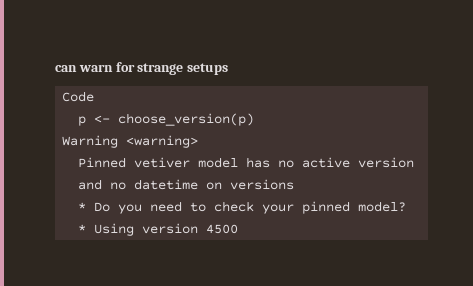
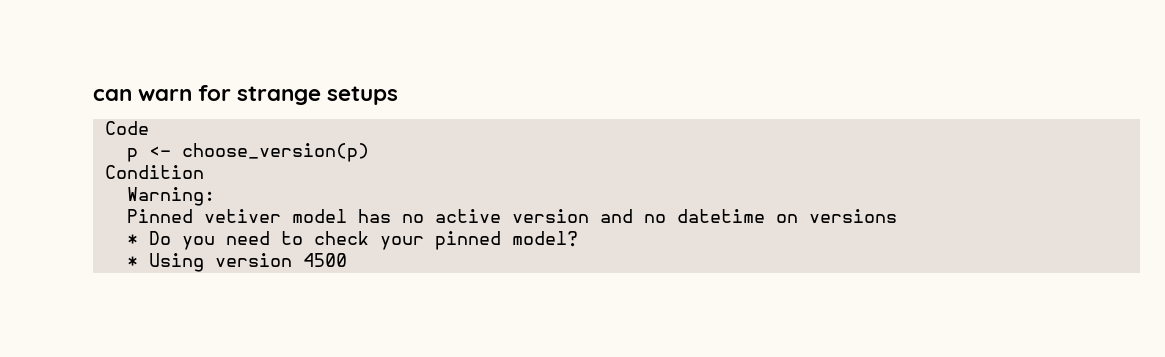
[62,135,199,148] Warning <warning> -> [104,165,204,179] [126,187,215,206] Condition // Warning:

